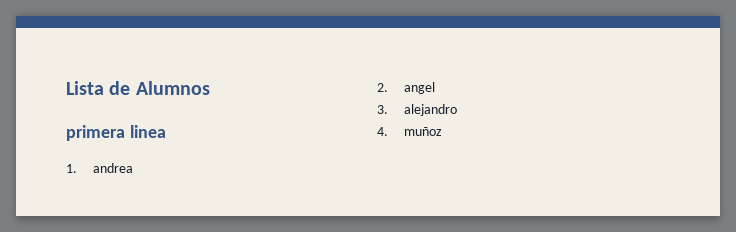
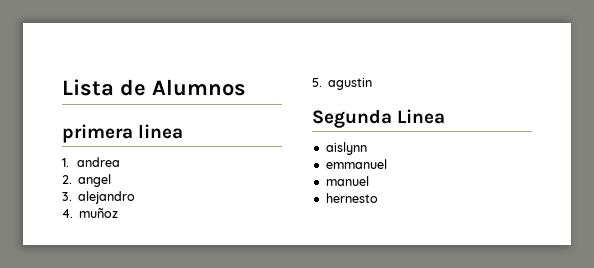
(443, 131) none -> [312,78,373,90] [312,109,446,128] [325,142,367,155] [325,159,387,169] [325,176,369,186] [325,193,378,203] // 5. agustin // Segunda Linea // aislynn // emmanuel // manuel // hernesto

